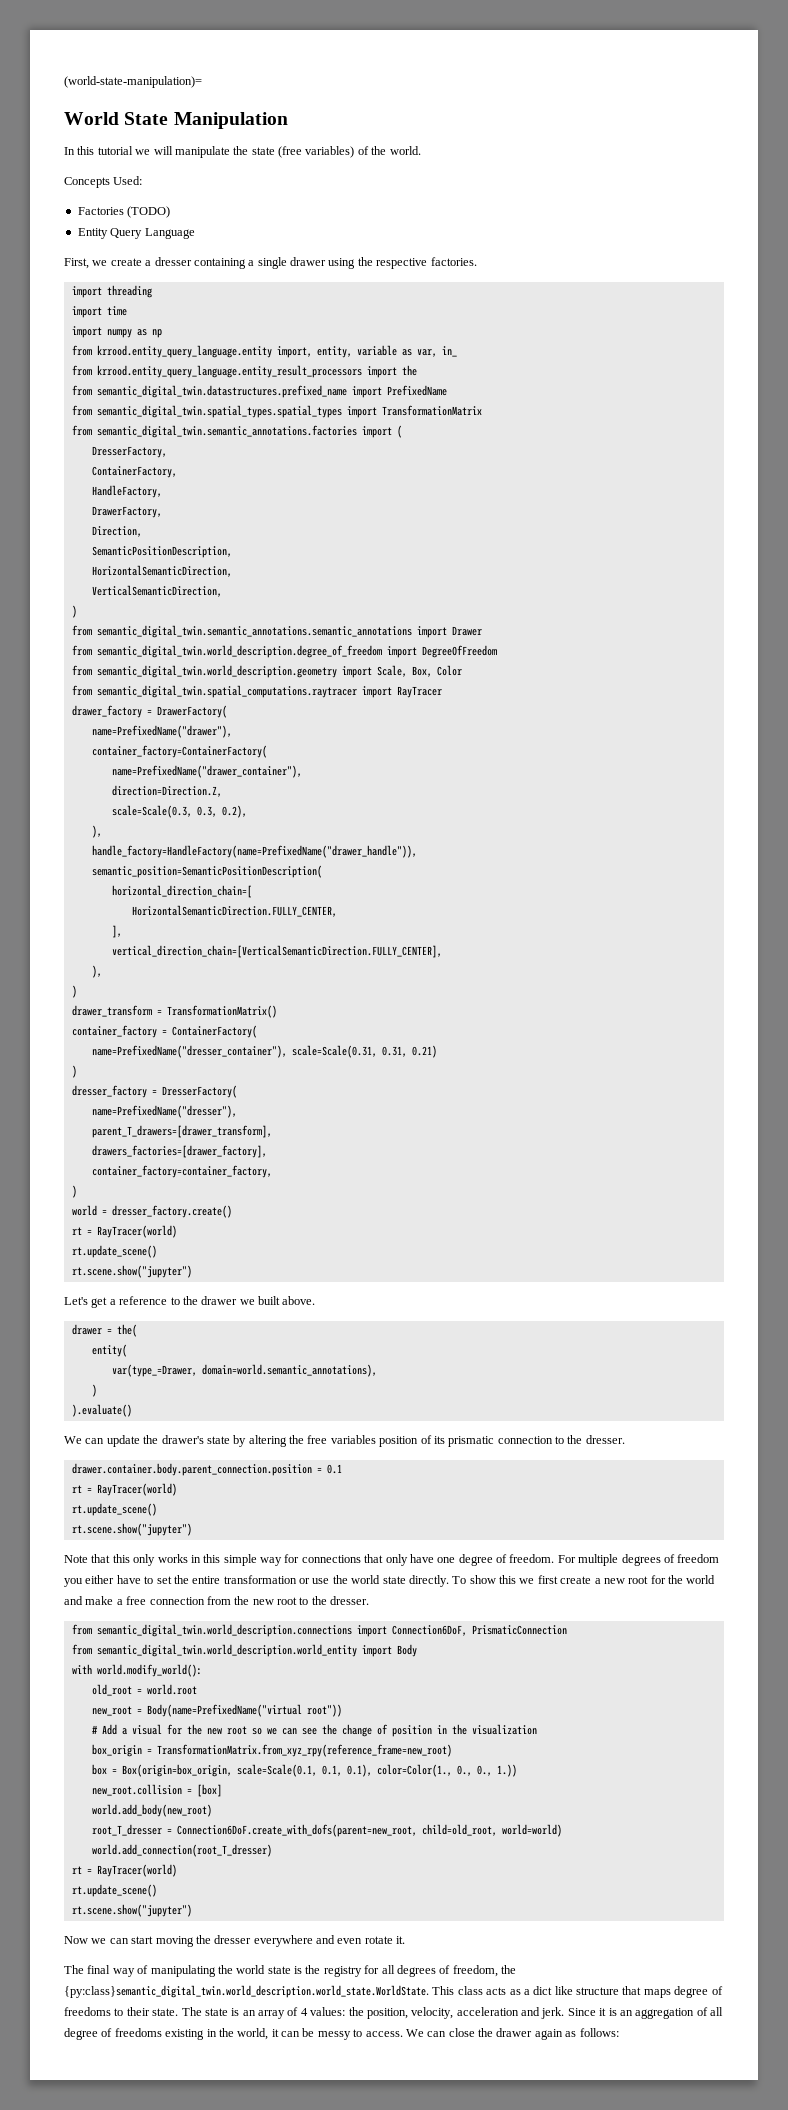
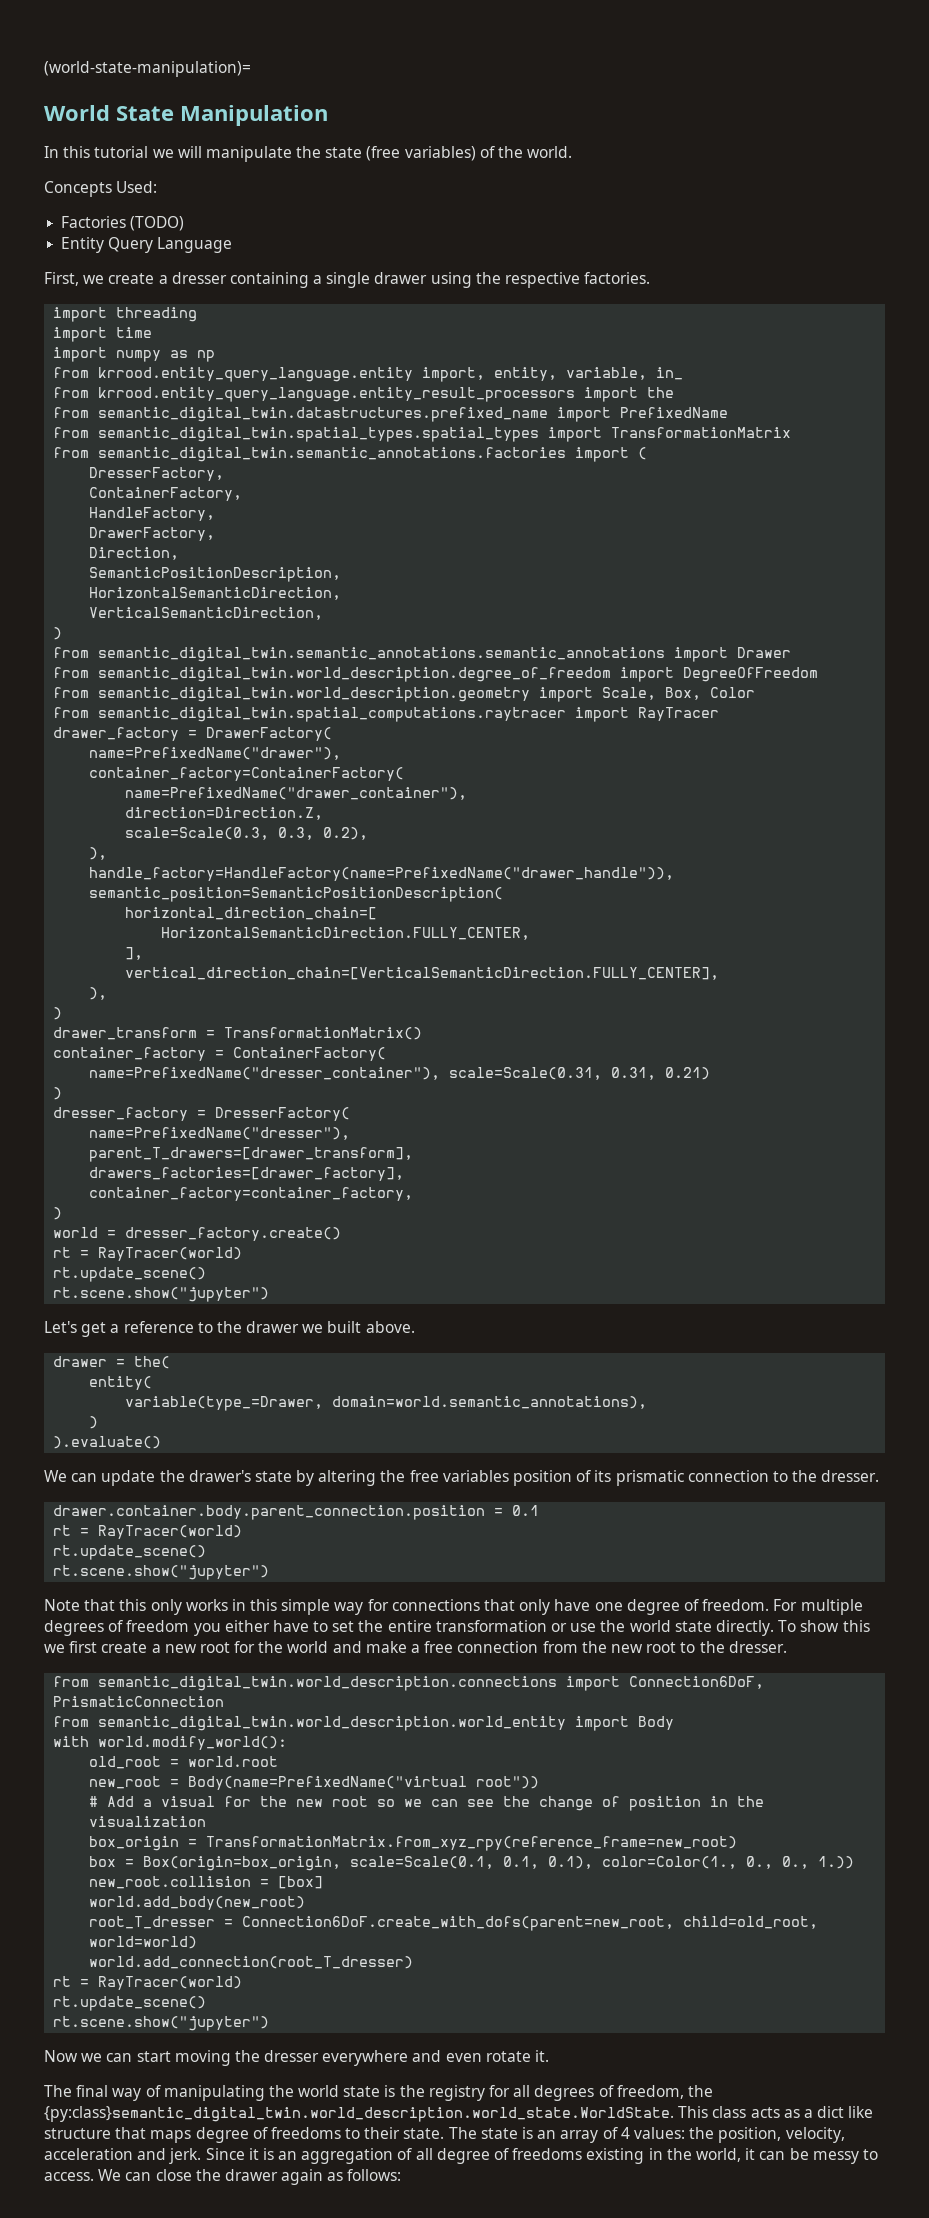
[356,345,437,357] variable as var, -> [566,367,648,380] variable,
[111,1364,197,1377] var(type_=Drawer, -> [125,1396,324,1411] variable(type_=Drawer,

